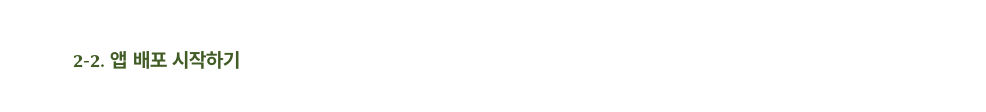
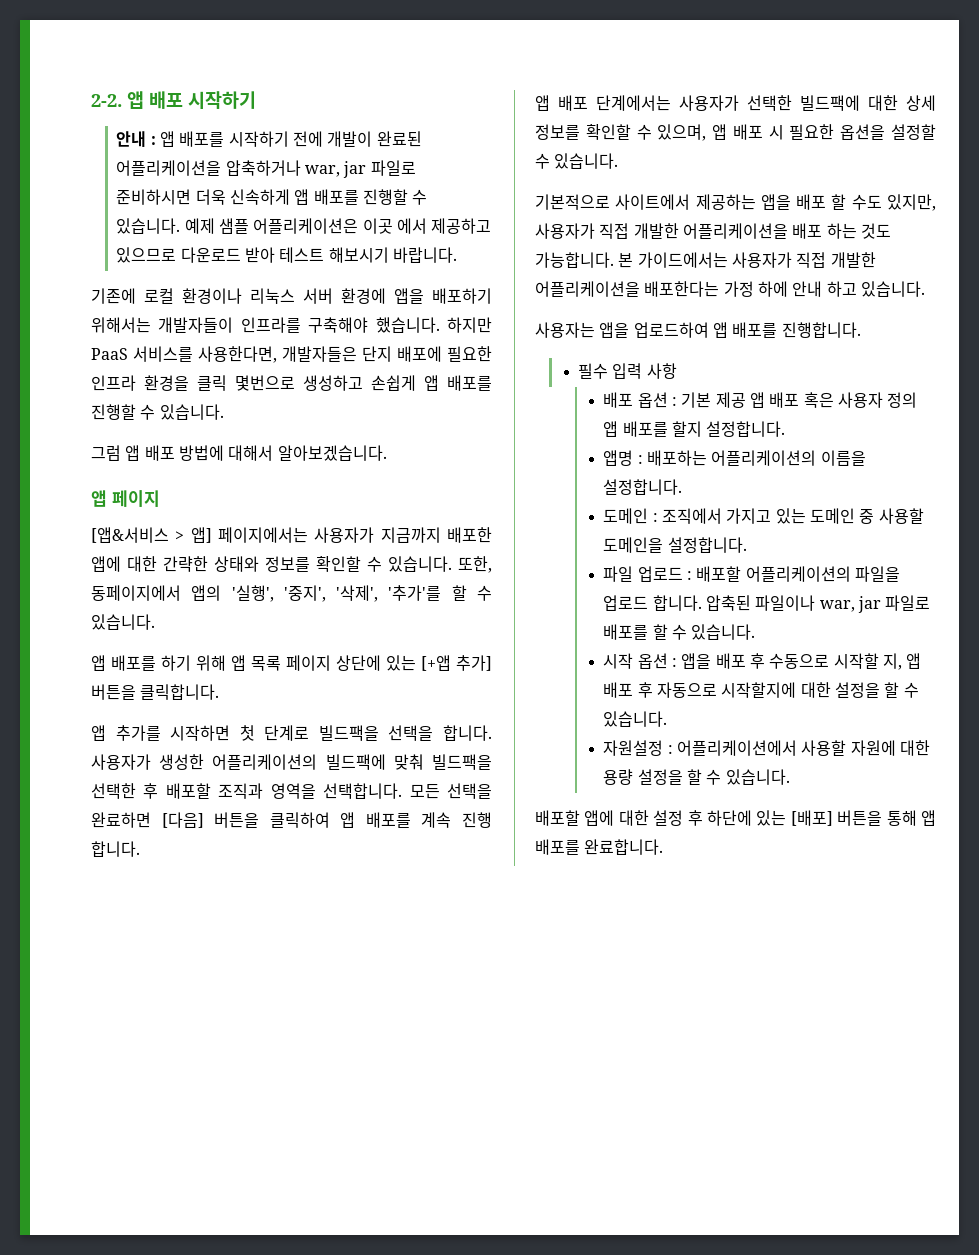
(241, 60) none -> [116,131,422,147] [116,160,416,178] [116,189,428,205] [116,218,492,234] [116,247,458,263] [91,288,492,304] [91,317,493,333] [91,346,492,363] [91,375,492,391] [91,404,224,420] [91,445,387,461] [91,490,160,507] [91,527,492,543] [91,556,492,573] [91,585,492,602] [91,614,155,630] [91,655,492,671] [91,684,220,700] [91,725,492,741] [91,754,492,770] [91,783,492,799] [91,812,492,828] [91,841,140,857] [535,95,936,111] [535,124,936,141] [535,153,619,169] [535,194,936,211] [535,223,891,239] [535,252,876,268] [535,281,925,297] [535,322,861,338] [578,363,677,379] [603,392,918,408] [603,421,786,437] [603,450,866,466] [603,479,683,495] [603,508,924,524] [603,537,747,553] [603,566,901,582] [603,595,931,613] [603,624,756,640] [603,653,922,670] [603,682,919,698] [603,711,668,727] [603,740,931,756] [603,769,790,785] [535,810,936,826] [535,839,664,855] // 안내 : 앱 배포를 시작하기 전에 개발이 완료된 어플리케이션을 압축하거나 war, jar 파일로 준비하시면 더욱 신속하게 앱 배포를 진행할 수 있습니다. 예제 샘플 어플리케이션은 이곳 에서 제공하고 있으므로 다운로드 받아 테스트 해보시기 바랍니다. // 기존에 로컬 환경이나 리눅스 서버 환경에 앱을 배포하기 위해서는 개발자들이 인프라를 구축해야 했습니다. 하지만 PaaS 서비스를 사용한다면, 개발자들은 단지 배포에 필요한 인프라 환경을 클릭 몇번으로 생성하고 손쉽게 앱 배포를 진행할 수 있습니다. // 그럼 앱 배포 방법에 대해서 알아보겠습니다. // 앱 페이지 // [앱&서비스 > 앱] 페이지에서는 사용자가 지금까지 배포한 앱에 대한 간략한 상태와 정보를 확인할 수 있습니다. 또한, 동페이지에서 앱의 '실행', '중지', '삭제', '추가'를 할 수 있습니다. // 앱 배포를 하기 위해 앱 목록 페이지 상단에 있는 [+앱 추가] 버튼을 클릭합니다. // 앱 추가를 시작하면 첫 단계로 빌드팩을 선택을 합니다. 사용자가 생성한 어플리케이션의 빌드팩에 맞춰 빌드팩을 선택한 후 배포할 조직과 영역을 선택합니다. 모든 선택을 완료하면 [다음] 버튼을 클릭하여 앱 배포를 계속 진행 합니다. // 앱 배포 단계에서는 사용자가 선택한 빌드팩에 대한 상세 정보를 확인할 수 있으며, 앱 배포 시 필요한 옵션을 설정할 수 있습니다. // 기본적으로 사이트에서 제공하는 앱을 배포 할 수도 있지만, 사용자가 직접 개발한 어플리케이션을 배포 하는 것도 가능합니다. 본 가이드에서는 사용자가 직접 개발한 어플리케이션을 배포한다는 가정 하에 안내 하고 있습니다. // 사용자는 앱을 업로드하여 앱 배포를 진행합니다. // 필수 입력 사항 // 배포 옵션 : 기본 제공 앱 배포 혹은 사용자 정의 앱 배포를 할지 설정합니다. // 앱명 : 배포하는 어플리케이션의 이름을 설정합니다. // 도메인 : 조직에서 가지고 있는 도메인 중 사용할 도메인을 설정합니다. // 파일 업로드 : 배포할 어플리케이션의 파일을 업로드 합니다. 압축된 파일이나 war, jar 파일로 배포를 할 수 있습니다. // 시작 옵션 : 앱을 배포 후 수동으로 시작할 지, 앱 배포 후 자동으로 시작할지에 대한 설정을 할 수 있습니다. // 자원설정 : 어플리케이션에서 사용할 자원에 대한 용량 설정을 할 수 있습니다. // 배포할 앱에 대한 설정 후 하단에 있는 [배포] 버튼을 통해 앱 배포를 완료합니다.

